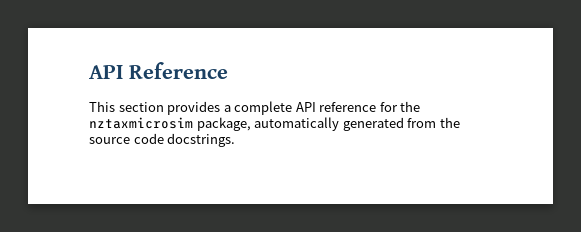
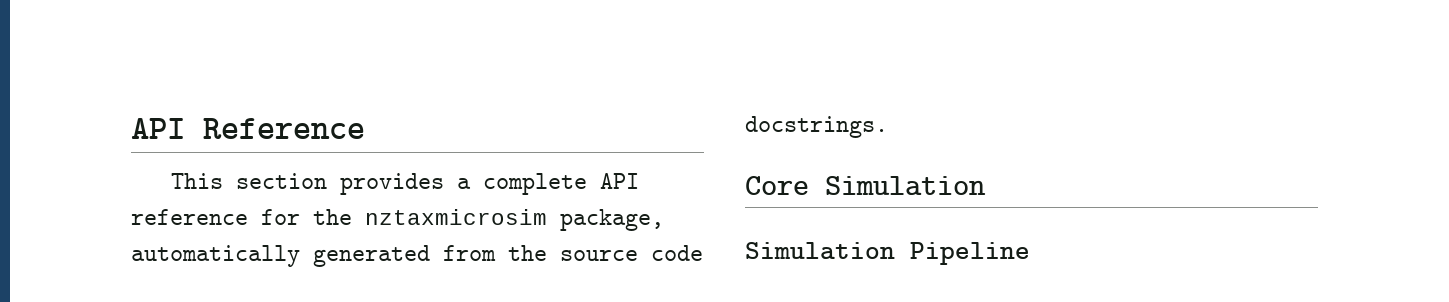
(236, 140) none -> [745,176,986,196] [745,242,1030,265] // Core Simulation // Simulation Pipeline

